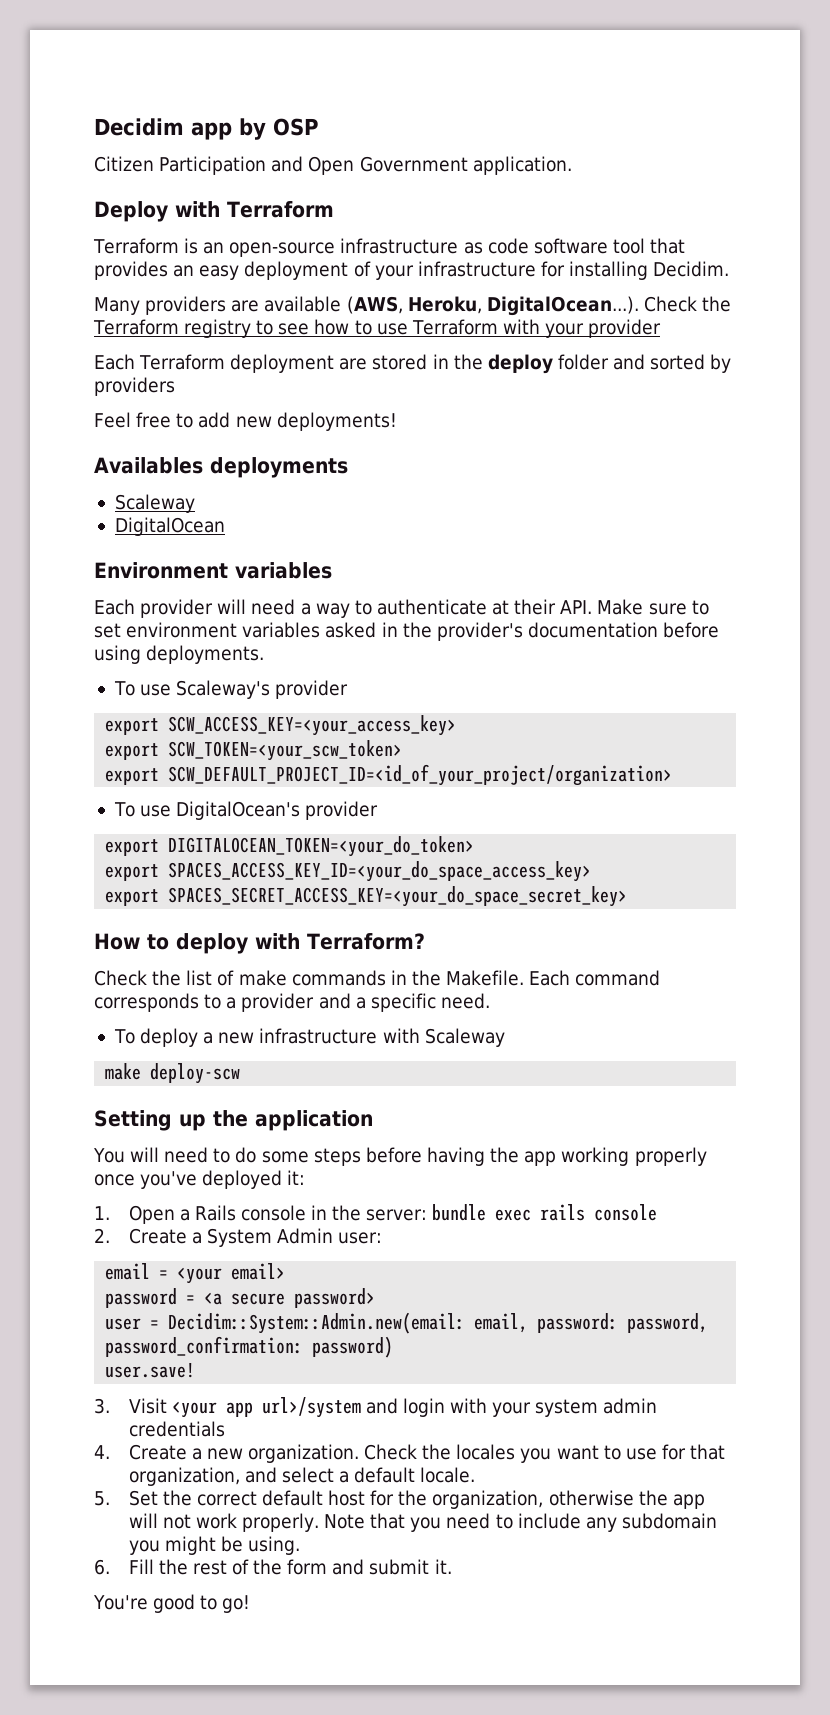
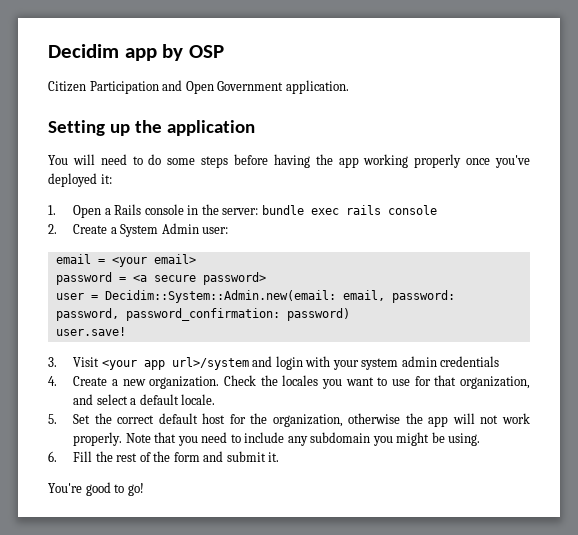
[94,201,334,222] [93,238,686,257] [94,261,730,280] [94,296,732,316] [93,319,662,338] [94,354,732,374] [94,377,175,396] [94,412,397,431] [94,457,348,478] [114,494,195,513] [114,517,225,536] [94,562,332,579] [94,599,709,618] [94,622,720,641] [94,645,265,664] [113,680,349,699] [105,715,457,736] [105,740,403,761] [105,764,673,786] [113,801,379,820] [105,836,475,857] [105,861,592,882] [105,886,628,907] [94,933,425,954] [94,970,661,986] [94,993,490,1012] [113,1028,505,1047] [105,1063,241,1084] // Deploy with Terraform // Terraform is an open-source infrastructure as code software tool that provides an easy deployment of your infrastructure for installing Decidim. // Many providers are available (AWS, Heroku, DigitalOcean...). Check the Terraform registry to see how to use Terraform with your provider // Each Terraform deployment are stored in the deploy folder and sorted by providers // Feel free to add new deployments! // Availables deployments // Scaleway // DigitalOcean // Environment variables // Each provider will need a way to authenticate at their API. Make sure to set environment variables asked in the provider's documentation before using deployments. // To use Scaleway's provider // export SCW_ACCESS_KEY=<your_access_key> // export SCW_TOKEN=<your_scw_token> // export SCW_DEFAULT_PROJECT_ID=<id_of_your_project/organization> // To use DigitalOcean's provider // export DIGITALOCEAN_TOKEN=<your_do_token> // export SPACES_ACCESS_KEY_ID=<your_do_space_access_key> // export SPACES_SECRET_ACCESS_KEY=<your_do_space_secret_key> // How to deploy with Terraform? // Check the list of make commands in the Makefile. Each command corresponds to a provider and a specific need. // To deploy a new infrastructure with Scaleway // make deploy-scw -> (349, 87) none

